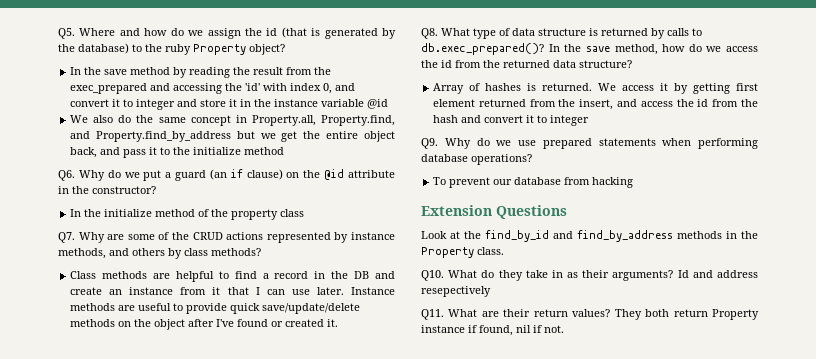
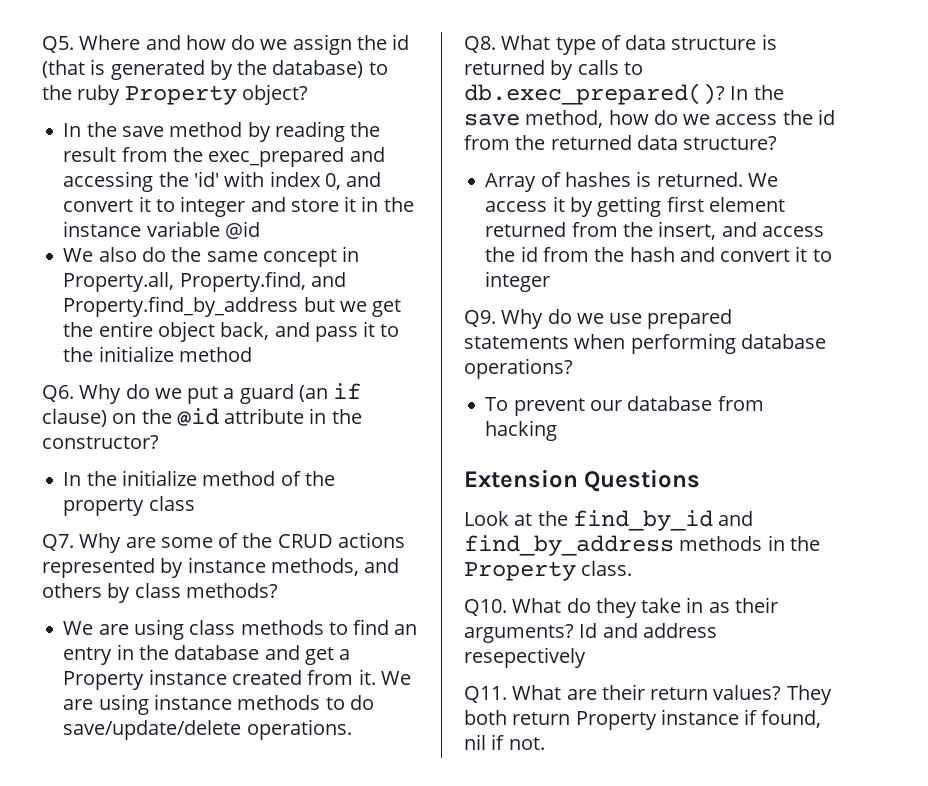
[70,271,395,282] [70,287,395,295] [70,303,361,314] [70,319,339,330] Class methods are helpful to find a record in the DB and create an instance from it that I can use later. Instance methods are useful to provide quick save/update/delete methods on the object after I've found or created it. -> [63,619,418,640] [63,644,351,665] [63,669,411,690] [63,694,374,715] [63,719,352,740] We are using class methods to find an entry in the database and get a Property instance created from it. We are using instance methods to do save/update/delete operations.

